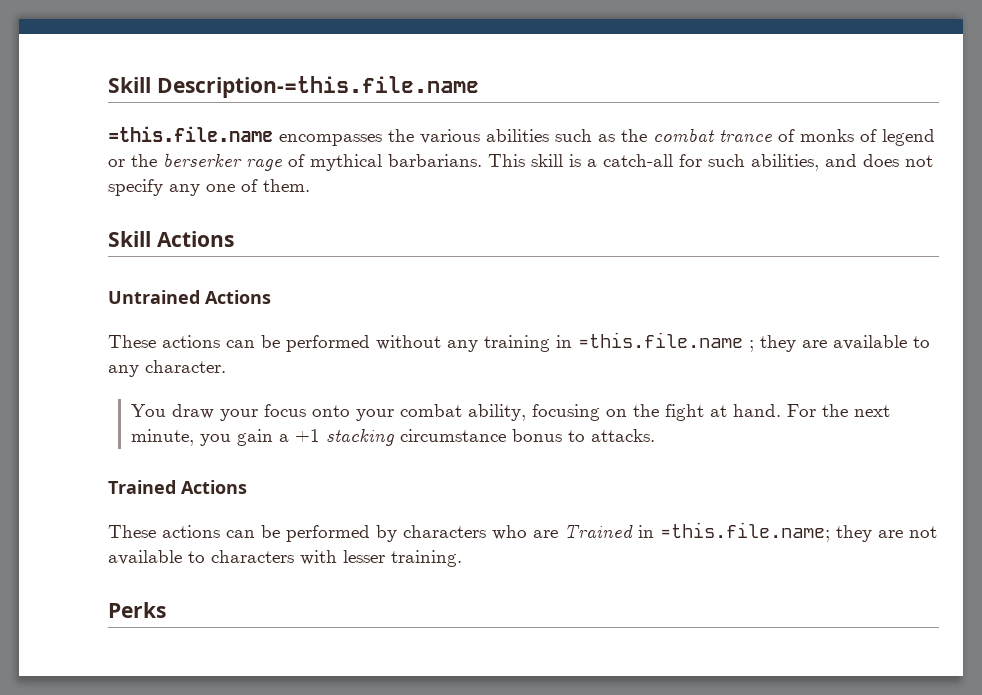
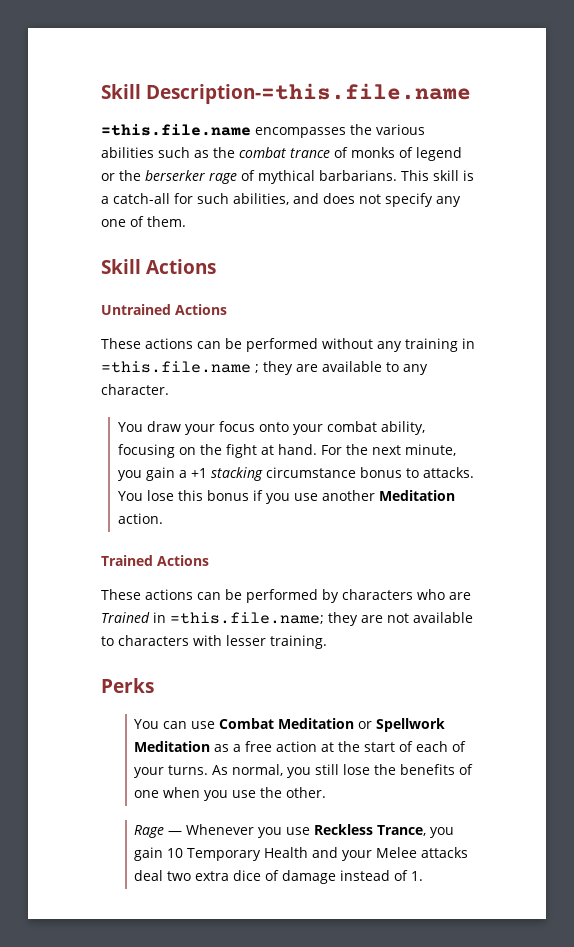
(656, 435) none -> [117,490,455,504] [117,513,163,524] You lose this bonus if you use another Meditation action.
(166, 610) none -> [134,718,446,732] [134,741,467,752] [134,764,474,778] [134,787,327,801] [134,824,455,838] [134,847,469,861] [134,870,424,884] // You can use Combat Meditation or Spellwork Meditation as a free action at the start of each of your turns. As normal, you still lose the benefits of one when you use the other. // Rage — Whenever you use Reckless Trance, you gain 10 Temporary Health and your Melee attacks deal two extra dice of damage instead of 1.

